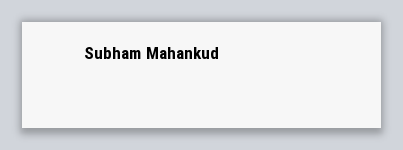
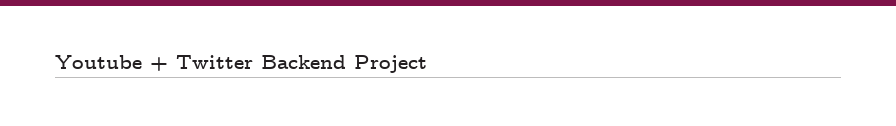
[84,47,219,59] Subham Mahankud -> [55,55,427,73] Youtube + Twitter Backend Project

